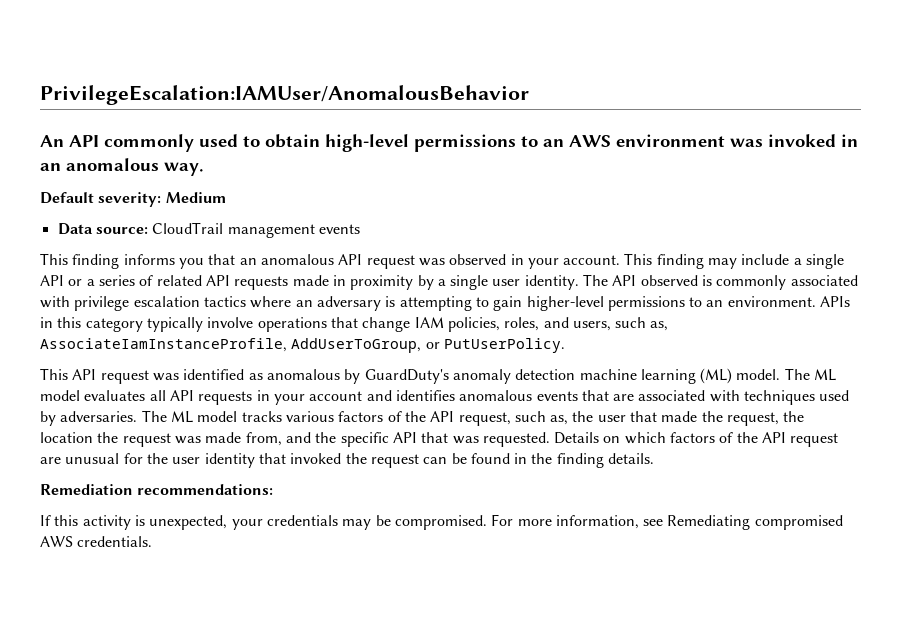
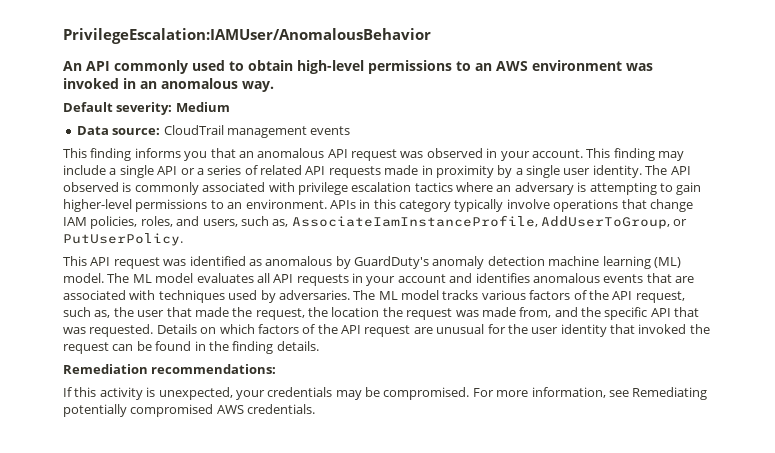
(751, 522) none -> [63,404,127,417] potentially

